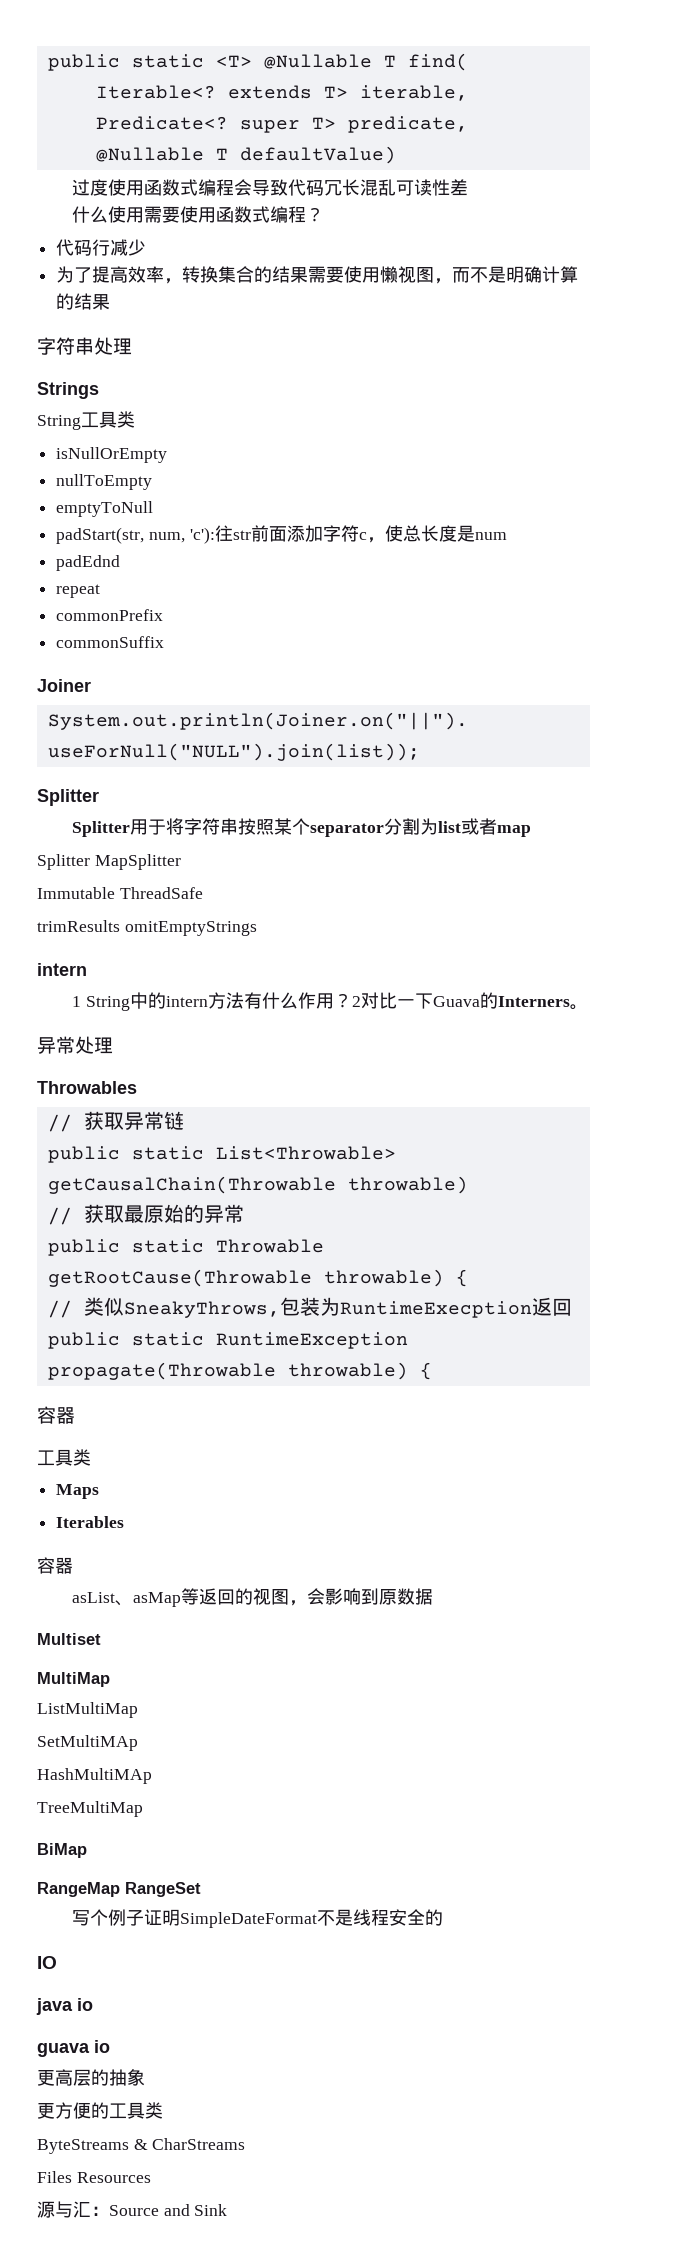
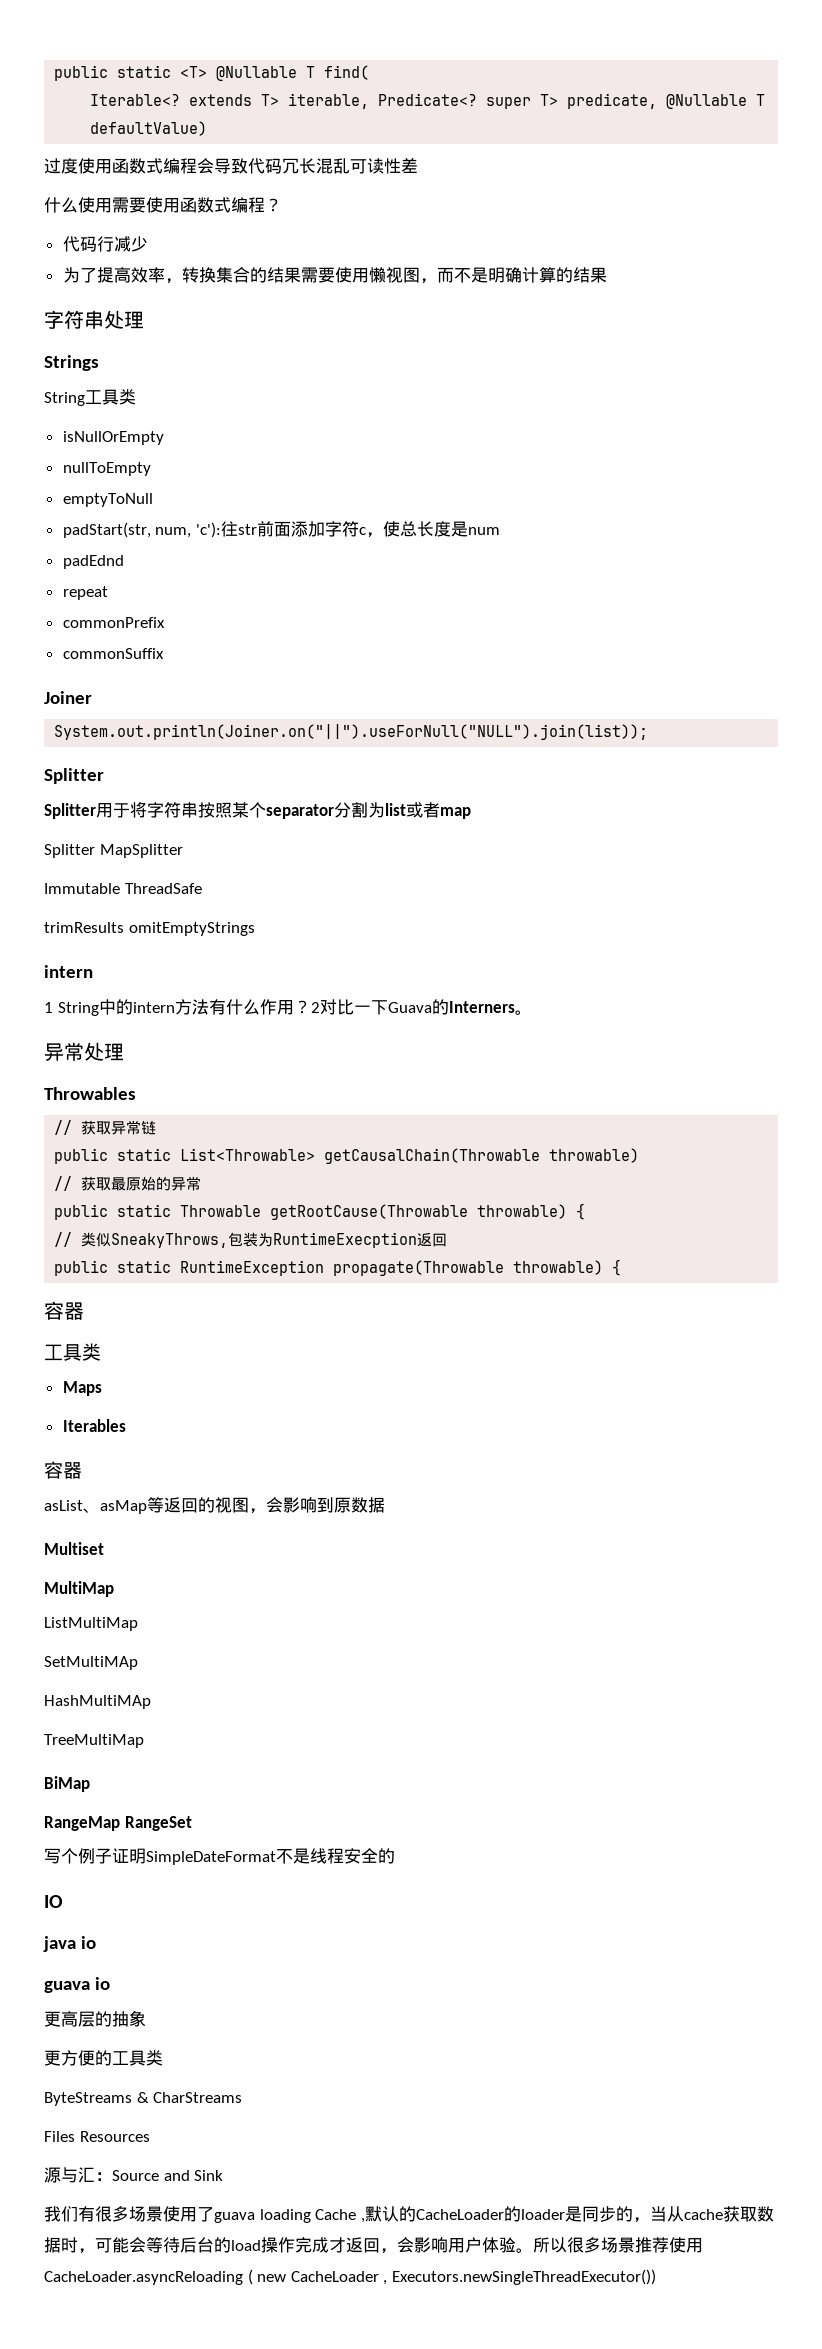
(228, 2210) none -> [44,2206,774,2223] [44,2237,703,2254] [44,2269,656,2285] // 我们有很多场景使用了guava loading Cache ,默认的CacheLoader的loader是同步的，当从cache获取数据时，可能会等待后台的load操作完成才返回，会影响用户体验。所以很多场景推荐使用CacheLoader.asyncReloading ( new CacheLoader , Executors.newSingleThreadExecutor())

